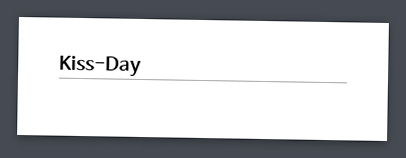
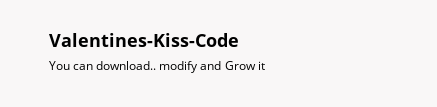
[59,55,142,77] Kiss-Day -> [49,33,239,47] [49,61,265,73] Valentines-Kiss-Code // You can download.. modify and Grow it

